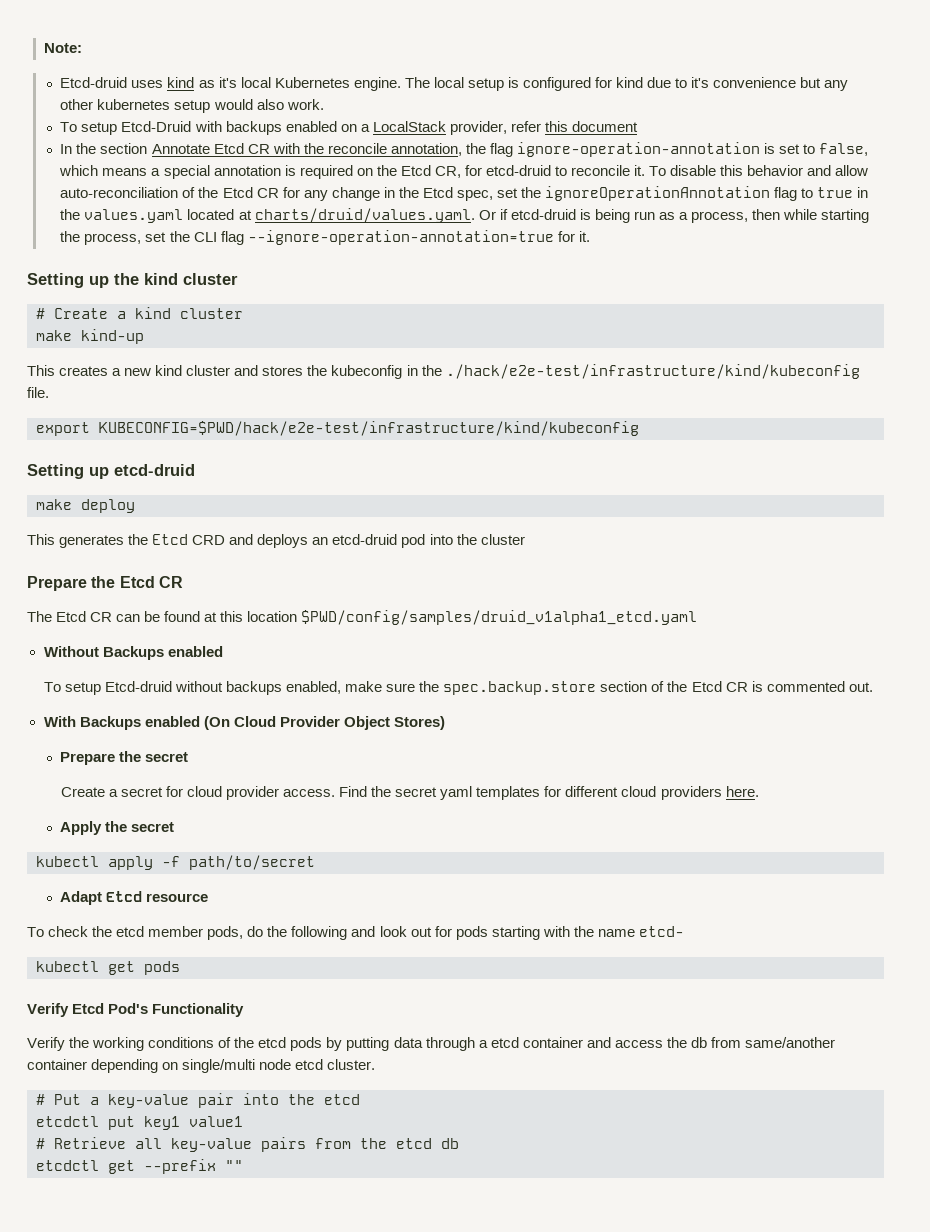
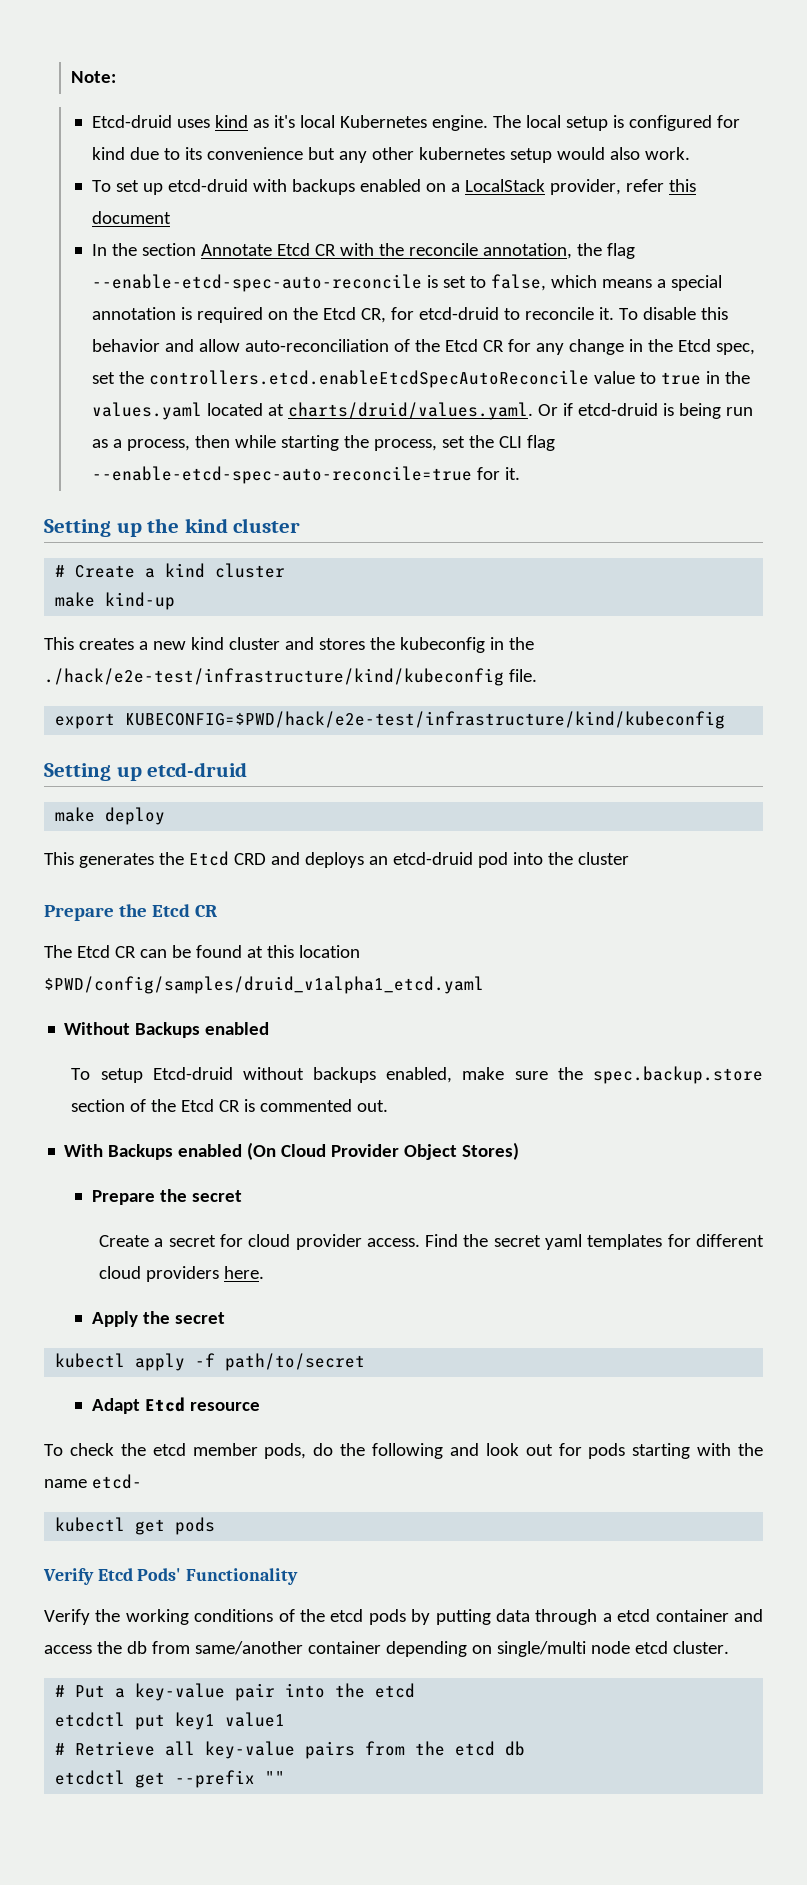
[691,77,710,88] it's -> [184,147,202,160] its
[81,121,192,135] setup Etcd-Druid -> [115,179,248,195] set up etcd-druid
[516,142,760,157] ignore-operation-annotation -> [91,274,422,292] --enable-etcd-spec-auto-reconcile
[545,186,798,201] ignoreOperationAnnotation flag -> [148,370,635,388] controllers.etcd.enableEtcdSpecAutoReconcile value
[247,230,554,245] --ignore-operation-annotation=true -> [91,466,472,484] --enable-etcd-spec-auto-reconcile=true
[108,1003,149,1014] Pod's -> [137,1568,182,1581] Pods'

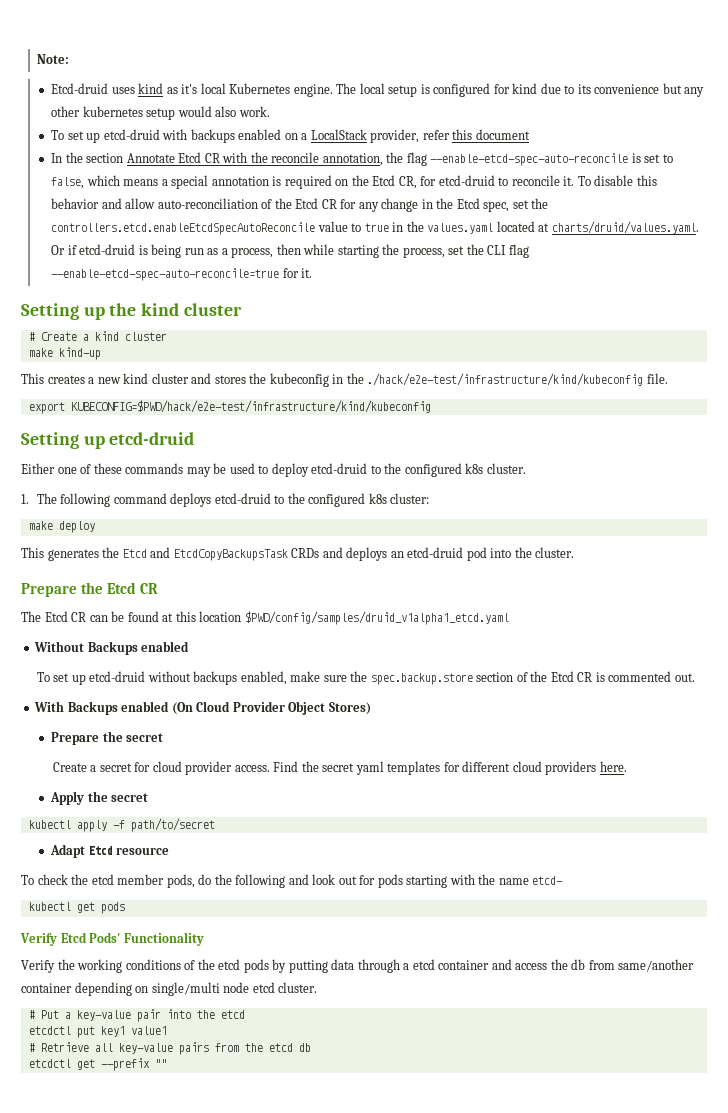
(248, 769) none -> [21,463,526,477] [21,493,430,507] // Either one of these commands may be used to deploy etcd-druid to the configured k8s cluster. // 1. The following command deploys etcd-druid to the configured k8s cluster:
[233,853,266,865] CRD -> [150,547,320,561] and EtcdCopyBackupsTask CRDs
[577,852,629,865] cluster -> [535,547,575,558] cluster.
[100,1067,233,1083] setup Etcd-druid -> [53,671,146,685] set up etcd-druid

